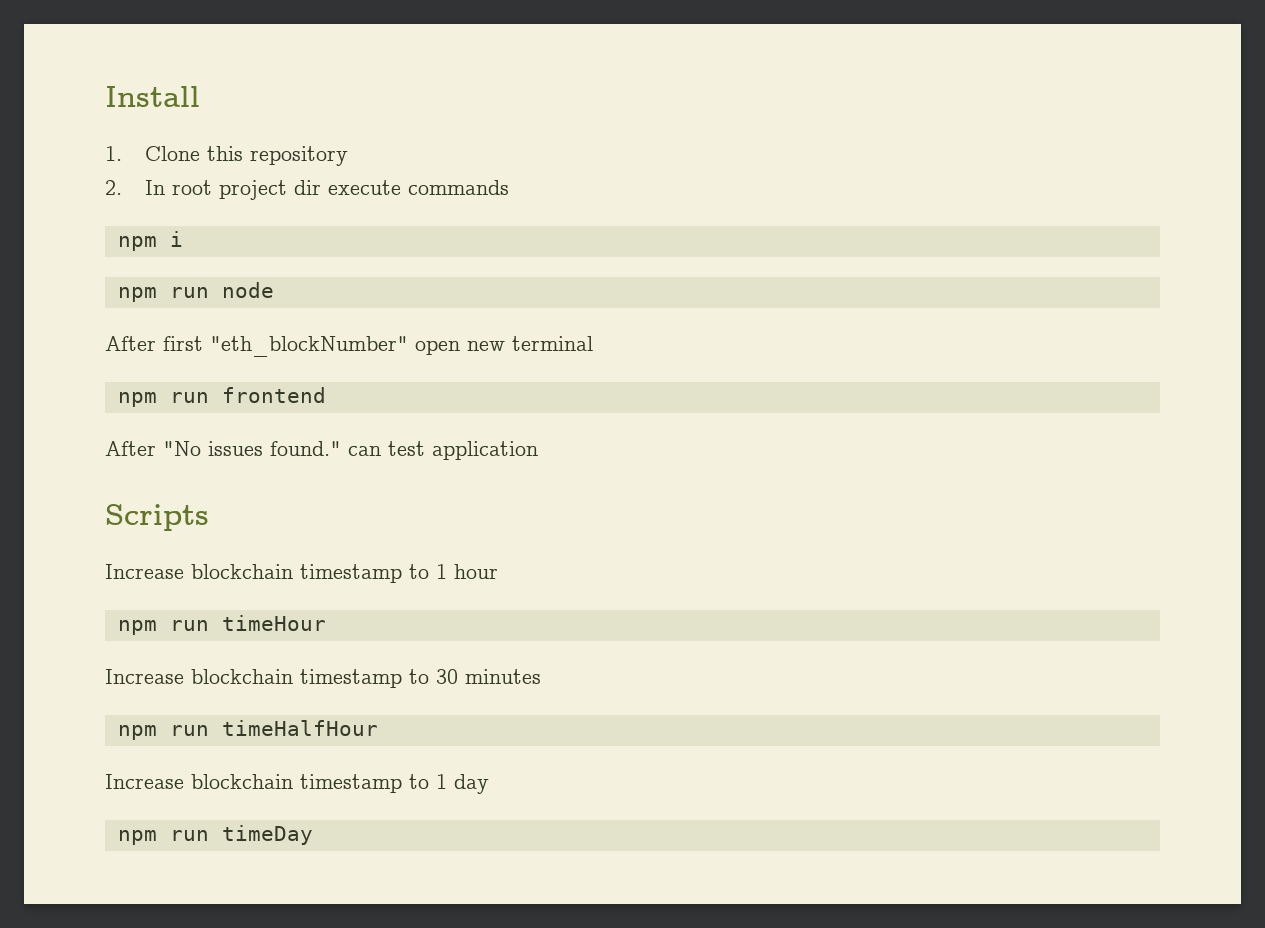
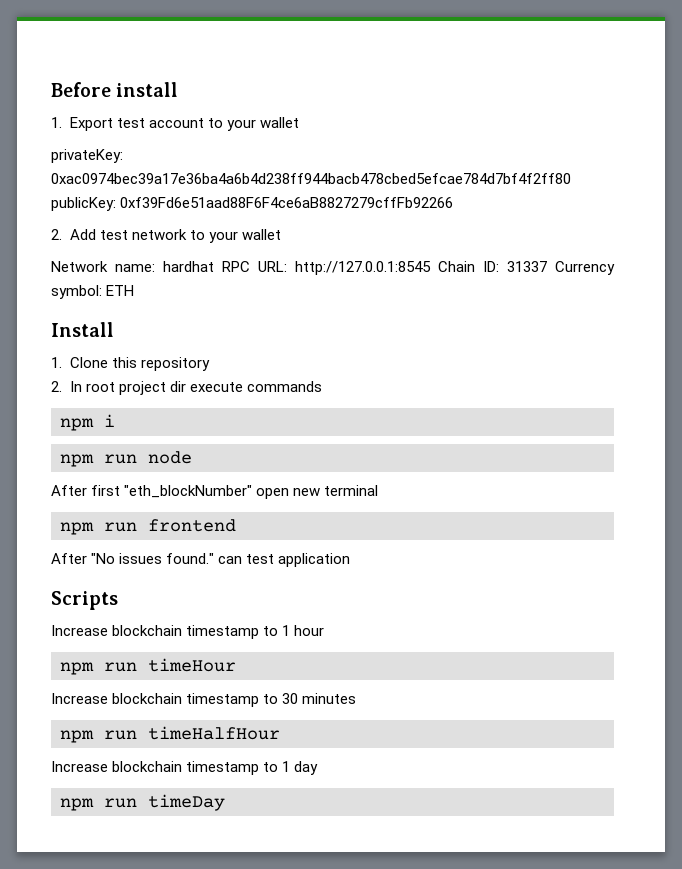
(105, 96) none -> [51,82,179,97] [51,117,299,131] [51,149,123,163] [51,173,571,184] [51,197,454,211] [51,229,281,243] [51,261,615,275] [51,285,135,299] Before install // 1. Export test account to your wallet // privateKey: 0xac0974bec39a17e36ba4a6b4d238ff944bacb478cbed5efcae784d7bf4f2ff80 publicKey: 0xf39Fd6e51aad88F6F4ce6aB8827279cffFb92266 // 2. Add test network to your wallet // Network name: hardhat RPC URL: http://127.0.0.1:8545 Chain ID: 31337 Currency symbol: ETH //

